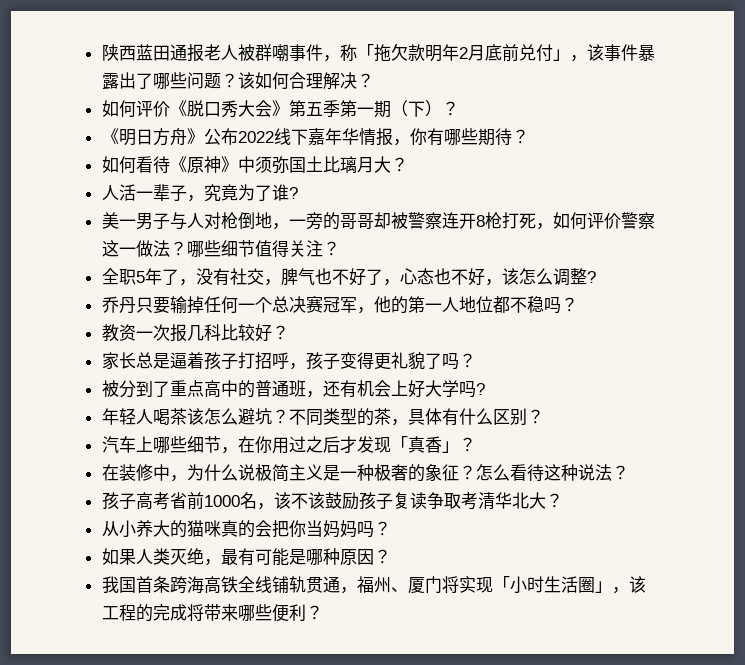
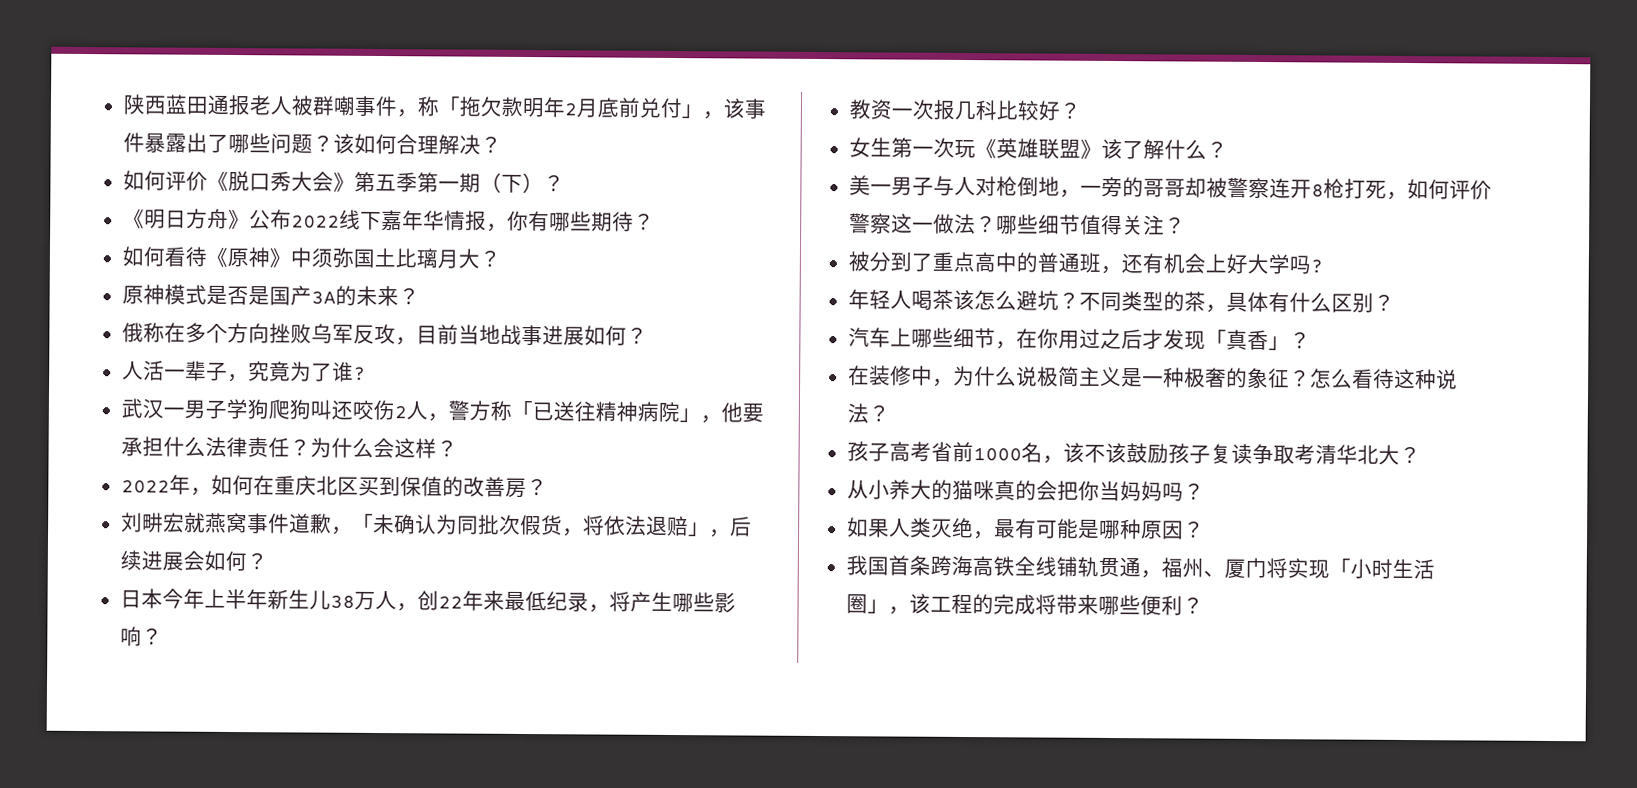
(408, 164) none -> [121,284,420,307] [121,322,648,346] // 原神模式是否是国产3A的未来？ // 俄称在多个方向挫败乌军反攻，目前当地战事进展如何？
(298, 193) none -> [120,398,764,424] [120,436,458,459] [120,474,548,499] [120,512,752,538] [119,550,268,572] [119,588,736,613] [119,626,163,647] [848,99,1081,121] [848,137,1228,160] // 武汉一男子学狗爬狗叫还咬伤2人，警方称「已送往精神病院」，他要承担什么法律责任？为什么会这样？ // 2022年，如何在重庆北区买到保值的改善房？ // 刘畊宏就燕窝事件道歉，「未确认为同批次假货，将依法退赔」，后续进展会如何？ // 日本今年上半年新生儿38万人，创22年来最低纪录，将产生哪些影响？ // 教资一次报几科比较好？ // 女生第一次玩《英雄联盟》该了解什么？
[101,268,596,286] [101,295,578,314] [101,324,289,342] [101,352,476,370] // 全职5年了，没有社交，脾气也不好了，心态也不好，该怎么调整? // 乔丹只要输掉任何一个总决赛冠军，他的第一人地位都不稳吗？ // 教资一次报几科比较好？ // 家长总是逼着孩子打招呼，孩子变得更礼貌了吗？ -> (1186, 225) none

